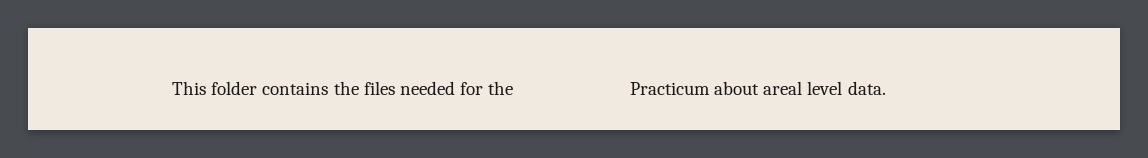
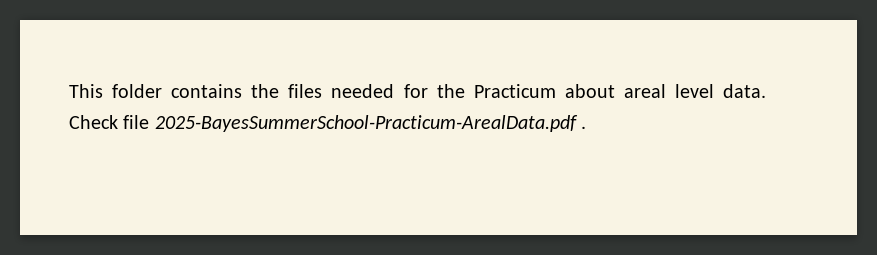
(886, 88) none -> [69,115,587,132] Check file 2025-BayesSummerSchool-Practicum-ArealData.pdf .

